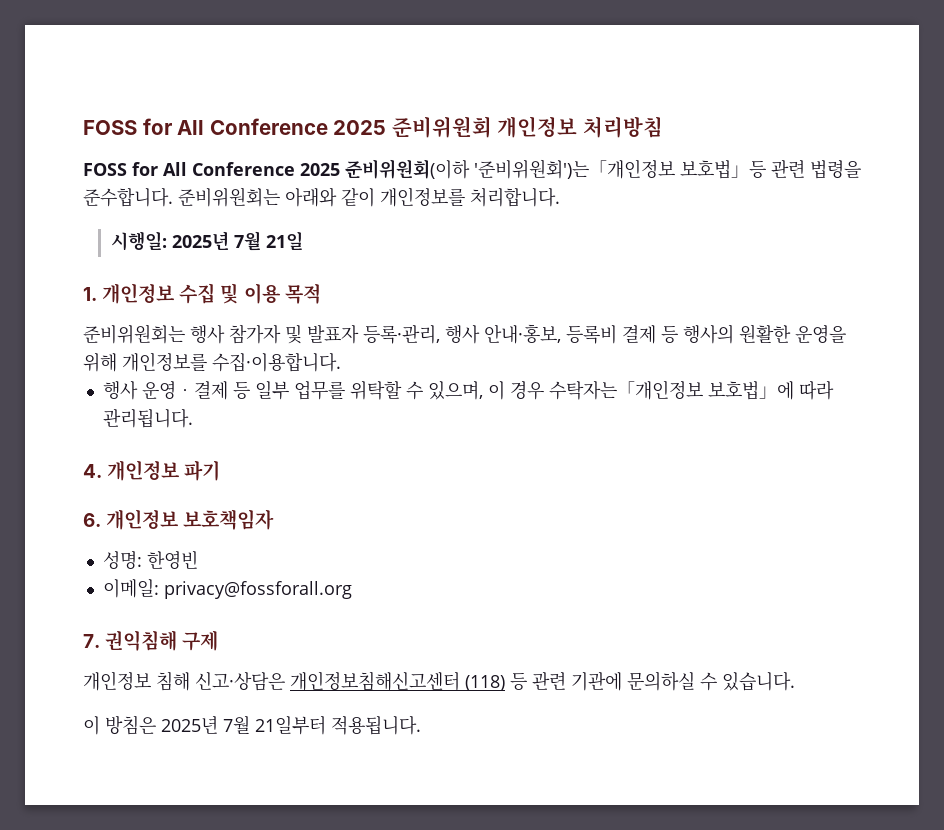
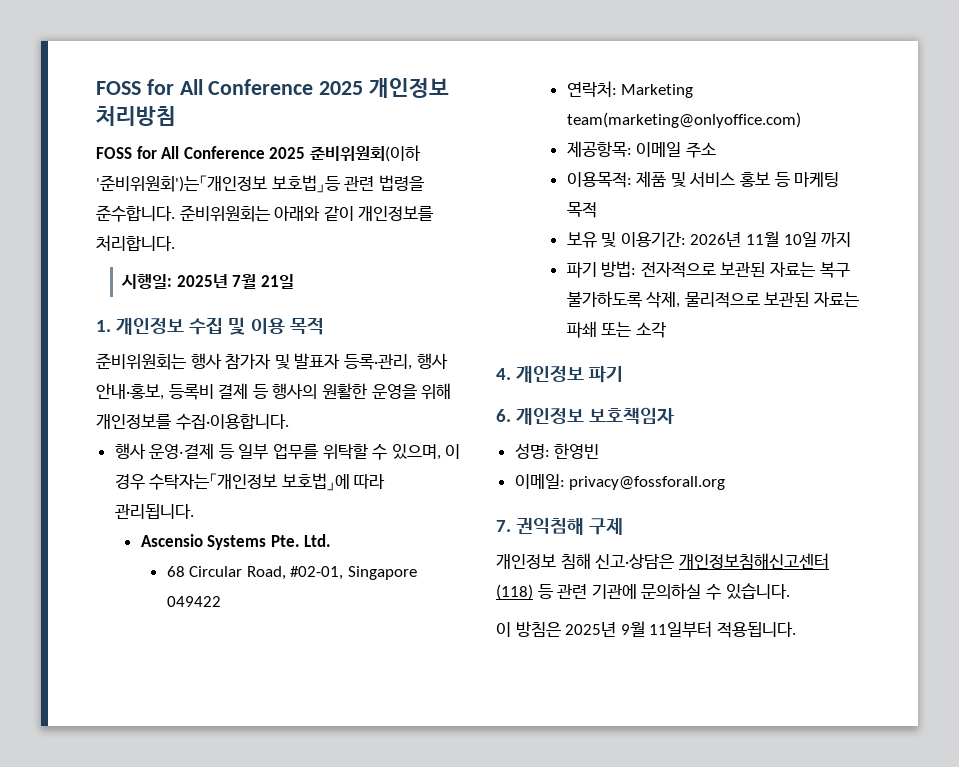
[83,116,492,138] FOSS for All Conference 2025 준비위원회 -> [96,79,364,95] FOSS for All Conference 2025
(193, 418) none -> [140,534,332,550] [166,566,418,580] [166,596,221,607] [566,81,694,98] [566,112,801,128] [566,141,716,158] [566,171,840,188] [566,202,597,218] [566,231,852,248] [566,261,850,278] [566,291,860,308] [566,321,666,338] // Ascensio Systems Pte. Ltd. // 68 Circular Road, #02-01, Singapore 049422 // 연락처: Marketing team(marketing@onlyoffice.com) // 제공항목: 이메일 주소 // 이용목적: 제품 및 서비스 홍보 등 마케팅 목적 // 보유 및 이용기간: 2026년 11월 10일 까지 // 파기 방법: 전자적으로 보관된 자료는 복구 불가하도록 삭제, 물리적으로 보관된 자료는 파쇄 또는 소각
[223,715,326,735] 7월 21일부터 -> [620,621,713,638] 9월 11일부터

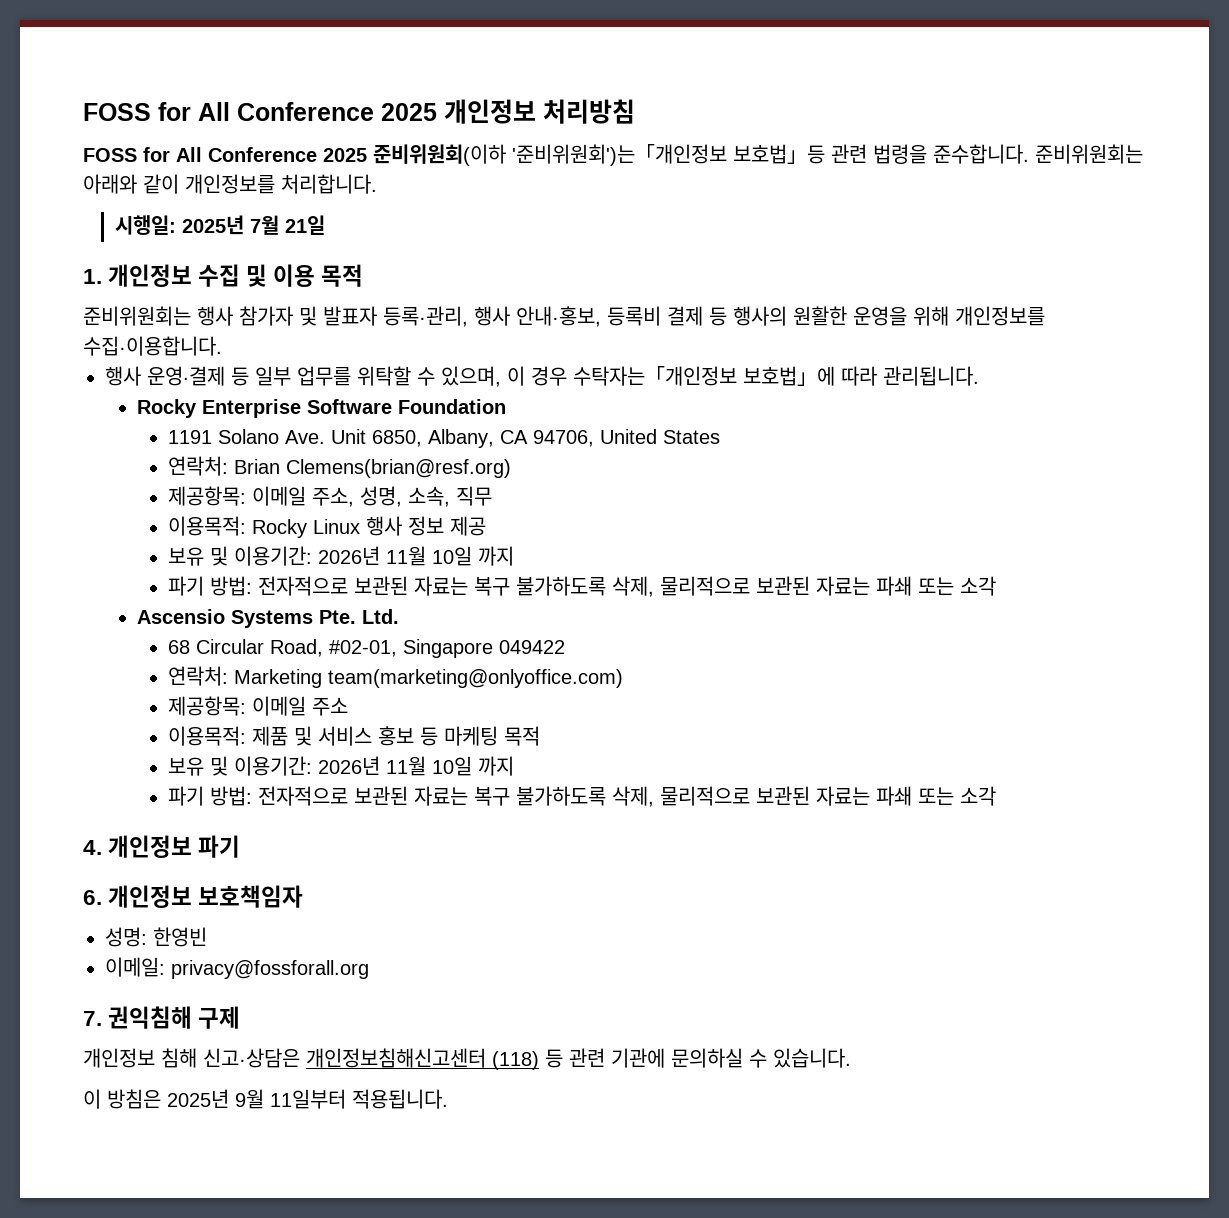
(194, 511) none -> [136,399,506,418] [168,429,721,448] [168,456,512,478] [168,486,493,507] [168,516,487,538] [168,546,515,566] [168,576,997,597] // Rocky Enterprise Software Foundation // 1191 Solano Ave. Unit 6850, Albany, CA 94706, United States // 연락처: Brian Clemens(brian@resf.org) // 제공항목: 이메일 주소, 성명, 소속, 직무 // 이용목적: Rocky Linux 행사 정보 제공 // 보유 및 이용기간: 2026년 11월 10일 까지 // 파기 방법: 전자적으로 보관된 자료는 복구 불가하도록 삭제, 물리적으로 보관된 자료는 파쇄 또는 소각

